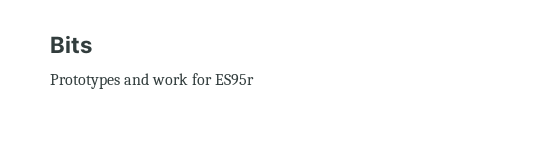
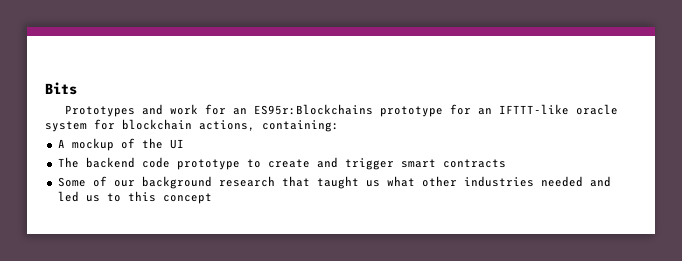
[214,74,254,86] ES95r -> [232,104,618,117] [45,119,339,132] [57,138,184,151] [57,157,506,170] [57,176,611,189] [57,191,212,204] an ES95r:Blockchains prototype for an IFTTT-like oracle system for blockchain actions, containing: // A mockup of the UI // The backend code prototype to create and trigger smart contracts // Some of our background research that taught us what other industries needed and led us to this concept

